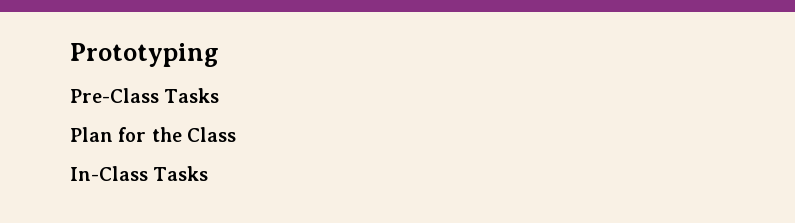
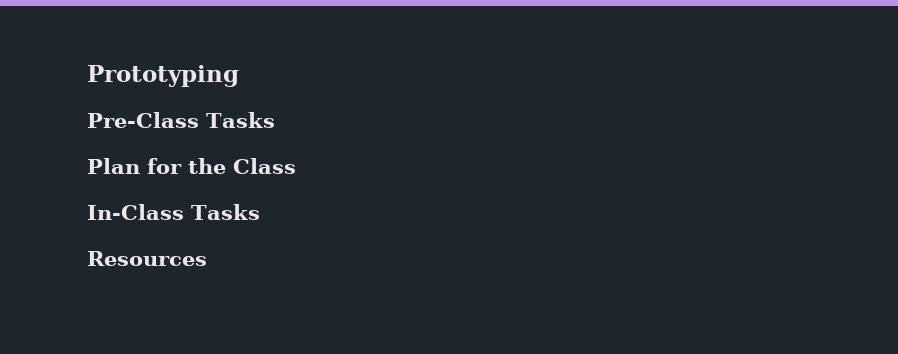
(209, 173) none -> [87,251,207,266] // Resources

